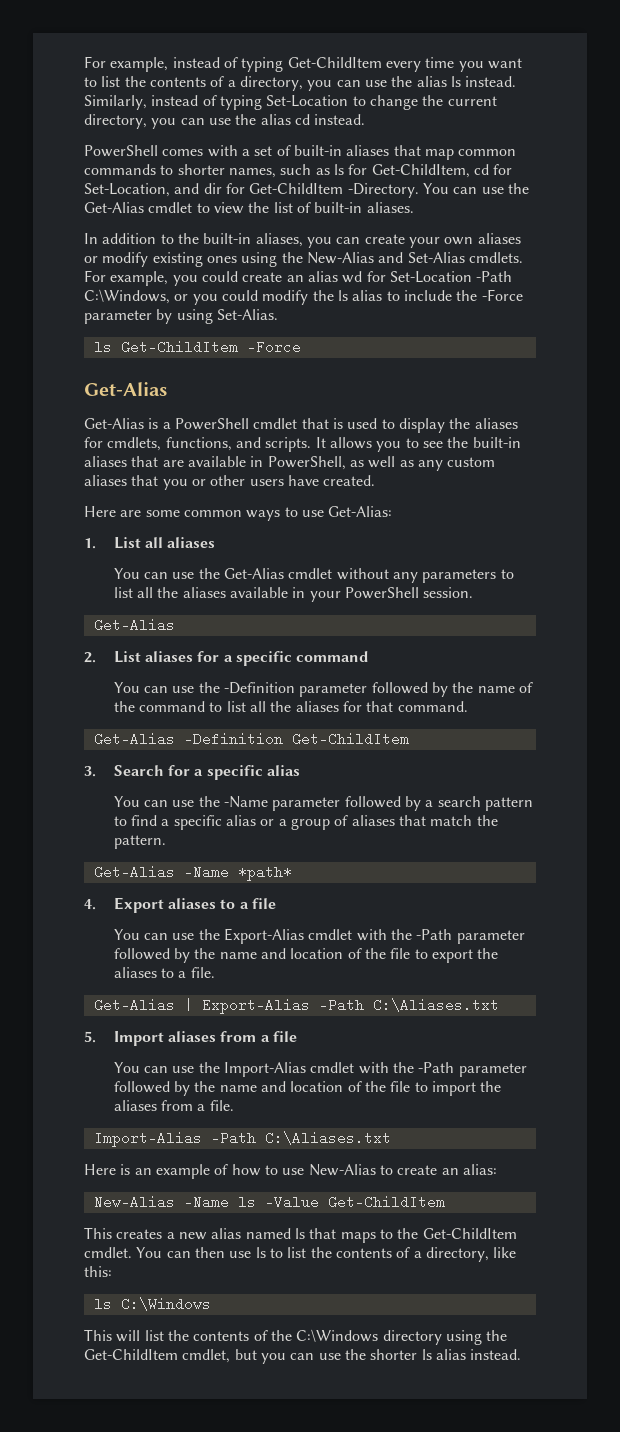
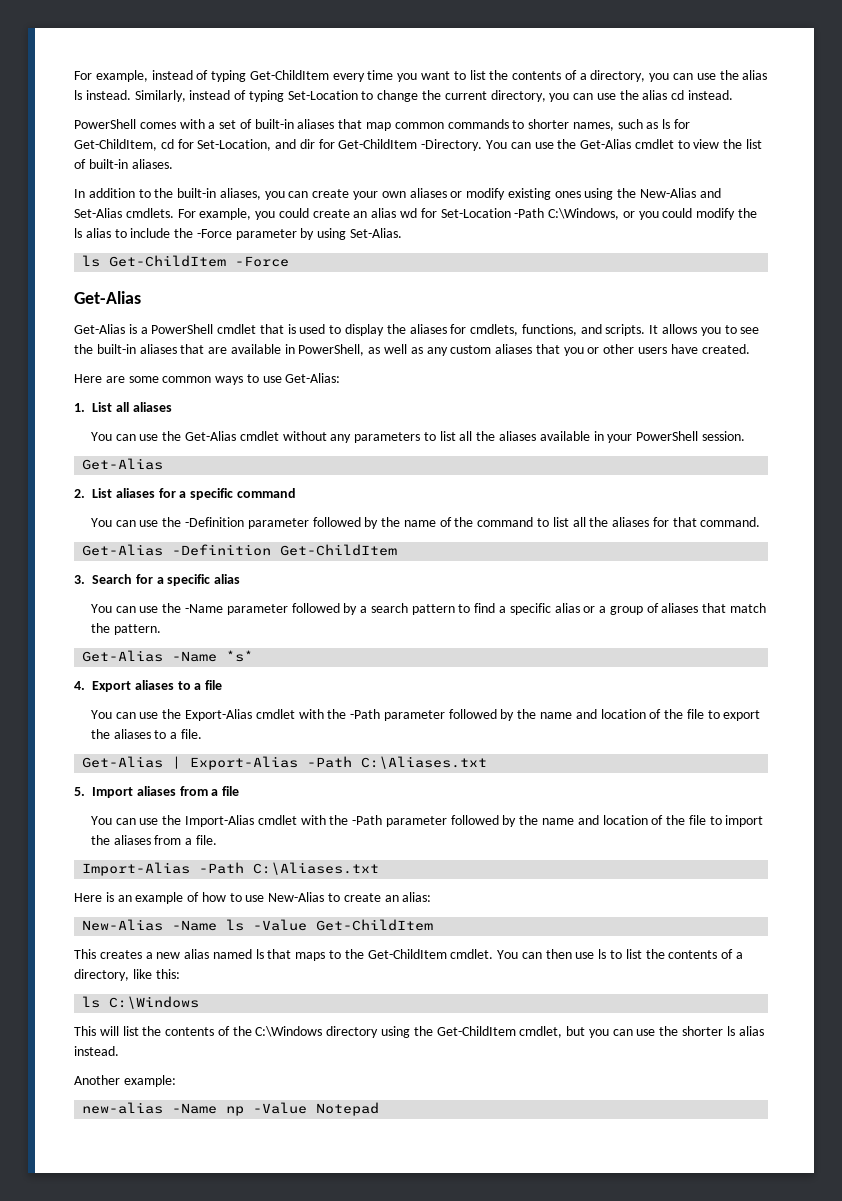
[237,865,292,881] *path* -> [226,650,254,662] *s*
(522, 1354) none -> [74,1075,176,1087] [82,1102,380,1116] // Another example: // new-alias -Name np -Value Notepad

